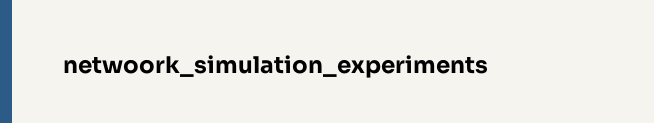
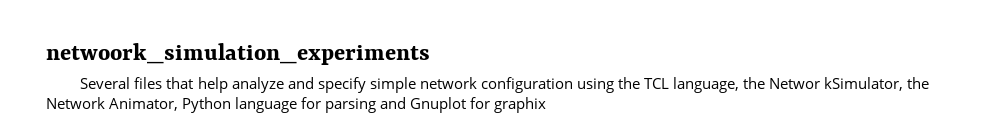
(488, 66) none -> [80,77,930,93] [46,97,547,113] // Several files that help analyze and specify simple network configuration using the TCL language, the Networ kSimulator, the Network Animator, Python language for parsing and Gnuplot for graphix

